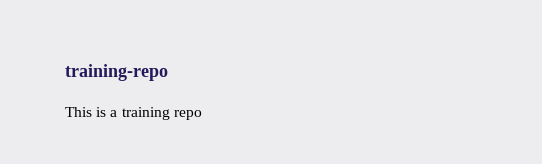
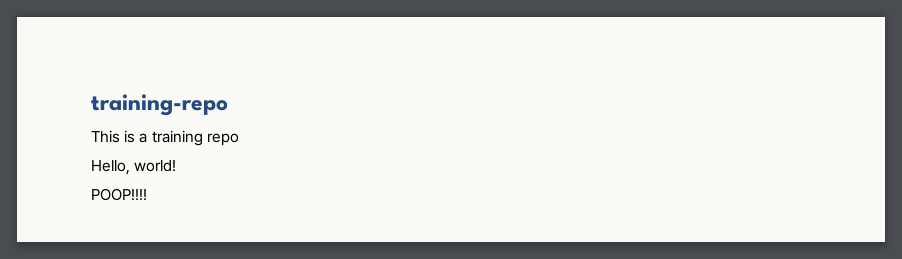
(202, 115) none -> [91,160,177,175] [91,188,147,201] // Hello, world! // POOP!!!!

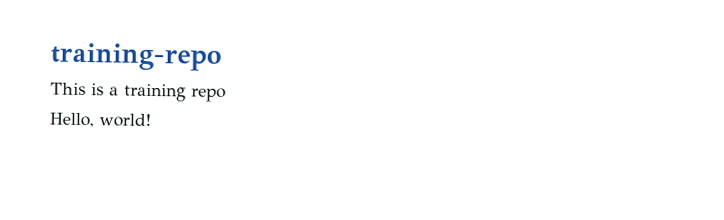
[91,188,147,201] // POOP!!!! -> (151, 120) none

